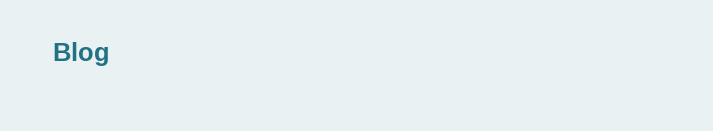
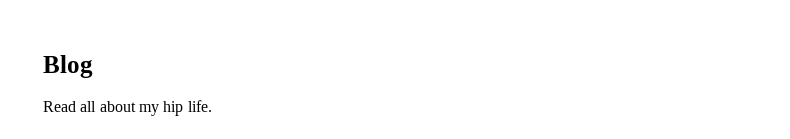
(110, 54) none -> [43,100,212,116] // Read all about my hip life.

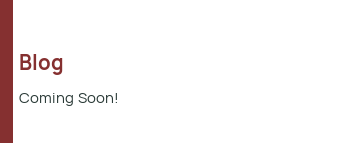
[43,100,212,116] Read all about my hip life. -> [19,93,120,106] Coming Soon!

